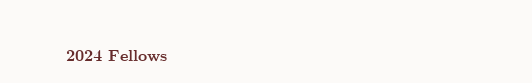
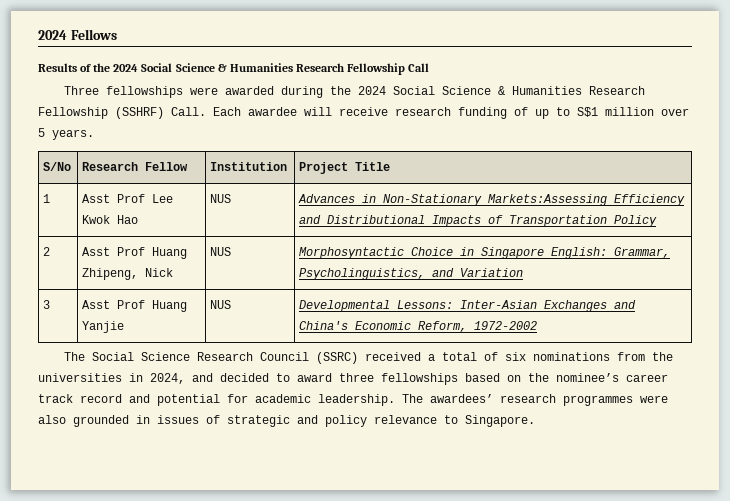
(167, 56) none -> [38,63,430,75] [63,86,645,98] [38,107,689,119] [38,128,94,140] [43,162,72,171] [82,162,189,171] [210,162,288,171] [299,162,391,174] [43,194,51,203] [82,194,174,203] [82,215,139,224] [210,194,232,203] [298,194,686,206] [299,215,658,227] [43,247,51,256] [82,247,188,259] [82,268,174,280] [210,247,232,256] [299,247,671,259] [299,268,524,280] [43,300,51,309] [82,300,188,312] [82,321,125,333] [210,300,232,309] [299,300,637,312] [299,321,538,332] [63,352,673,364] [38,373,668,385] [38,394,668,406] [38,415,535,427] // Results of the 2024 Social Science & Humanities Research Fellowship Call // Three fellowships were awarded during the 2024 Social Science & Humanities Research Fellowship (SSHRF) Call. Each awardee will receive research funding of up to S$1 million over 5 years. // S/No | Research Fellow | Institution | Project Title // 1 | Asst Prof Lee Kwok Hao | NUS | Advances in Non-Stationary Markets:Assessing Efficiency and Distributional Impacts of Transportation Policy // 2 | Asst Prof Huang Zhipeng, Nick | NUS | Morphosyntactic Choice in Singapore English: Grammar, Psycholinguistics, and Variation // 3 | Asst Prof Huang Yanjie | NUS | Developmental Lessons: Inter-Asian Exchanges and China's Economic Reform, 1972-2002 // The Social Science Research Council (SSRC) received a total of six nominations from the universities in 2024, and decided to award three fellowships based on the nominee’s career track record and potential for academic leadership. The awardees’ research programmes were also grounded in issues of strategic and policy relevance to Singapore.

